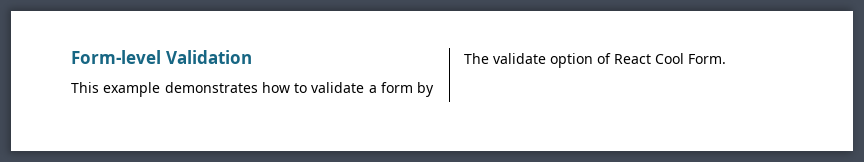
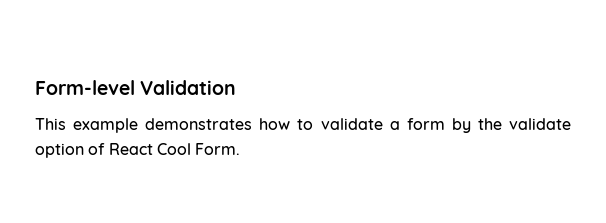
[464,53,489,64] The -> [477,118,502,130] the

